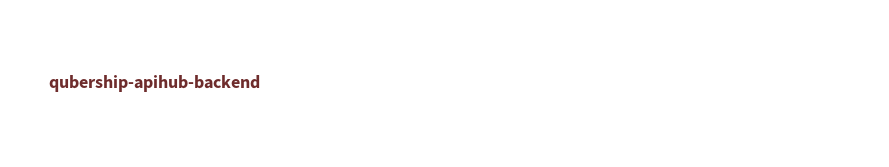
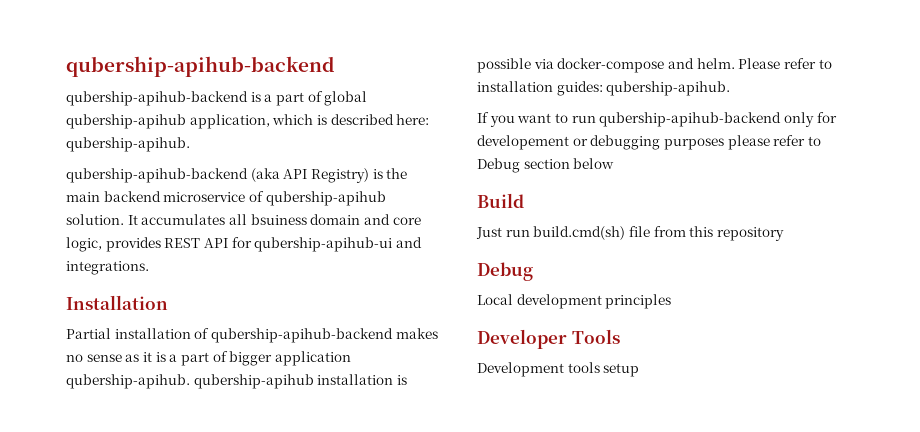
[49,75,260,92] qubership-apihub-backend -> [66,56,335,77] [66,91,368,106] [66,114,430,129] [66,137,190,152] [66,168,408,183] [66,191,386,206] [66,214,421,225] [66,237,422,252] [66,261,149,275] [66,295,168,310] [66,328,438,343] [66,351,351,366] [66,374,407,389] [477,58,832,73] [477,81,731,96] [477,112,837,127] [477,135,821,150] [477,158,615,173] [477,193,524,208] [476,226,784,241] [477,262,533,281] [477,294,672,309] [477,329,620,349] [477,362,640,377] qubership-apihub-backend // qubership-apihub-backend is a part of global qubership-apihub application, which is described here: qubership-apihub. // qubership-apihub-backend (aka API Registry) is the main backend microservice of qubership-apihub solution. It accumulates all bsuiness domain and core logic, provides REST API for qubership-apihub-ui and integrations. // Installation // Partial installation of qubership-apihub-backend makes no sense as it is a part of bigger application qubership-apihub. qubership-apihub installation is possible via docker-compose and helm. Please refer to installation guides: qubership-apihub. // If you want to run qubership-apihub-backend only for developement or debugging purposes please refer to Debug section below // Build // Just run build.cmd(sh) file from this repository // Debug // Local development principles // Developer Tools // Development tools setup

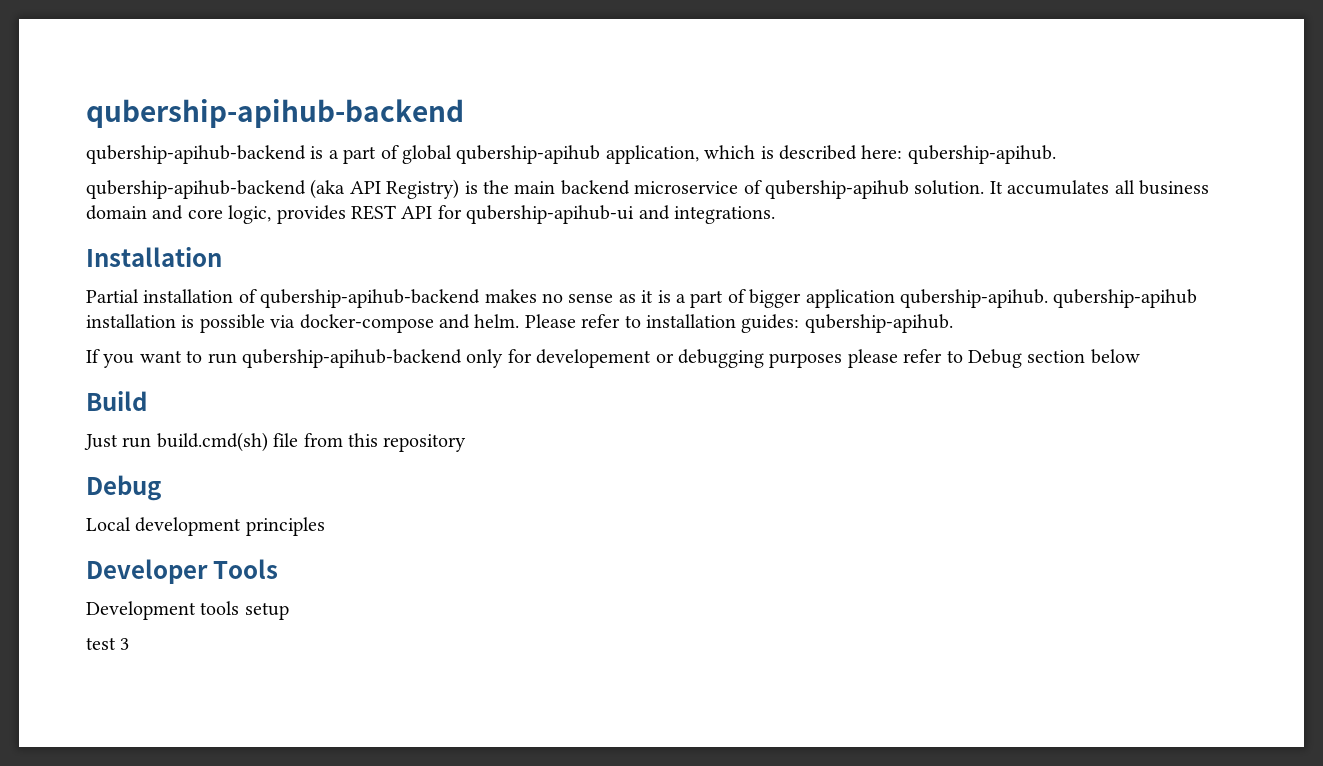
[250,214,307,225] bsuiness -> [1138,180,1209,195] business
(640, 370) none -> [86,637,130,650] // test 3

